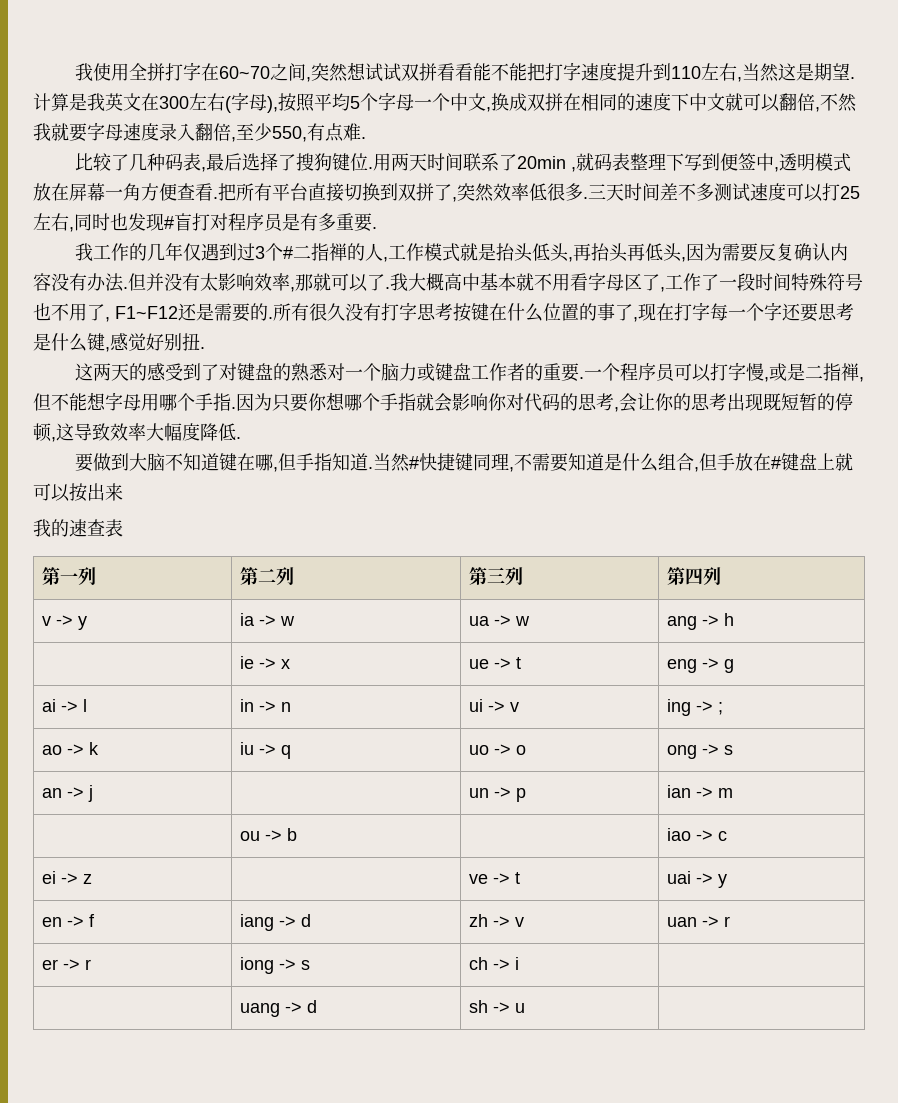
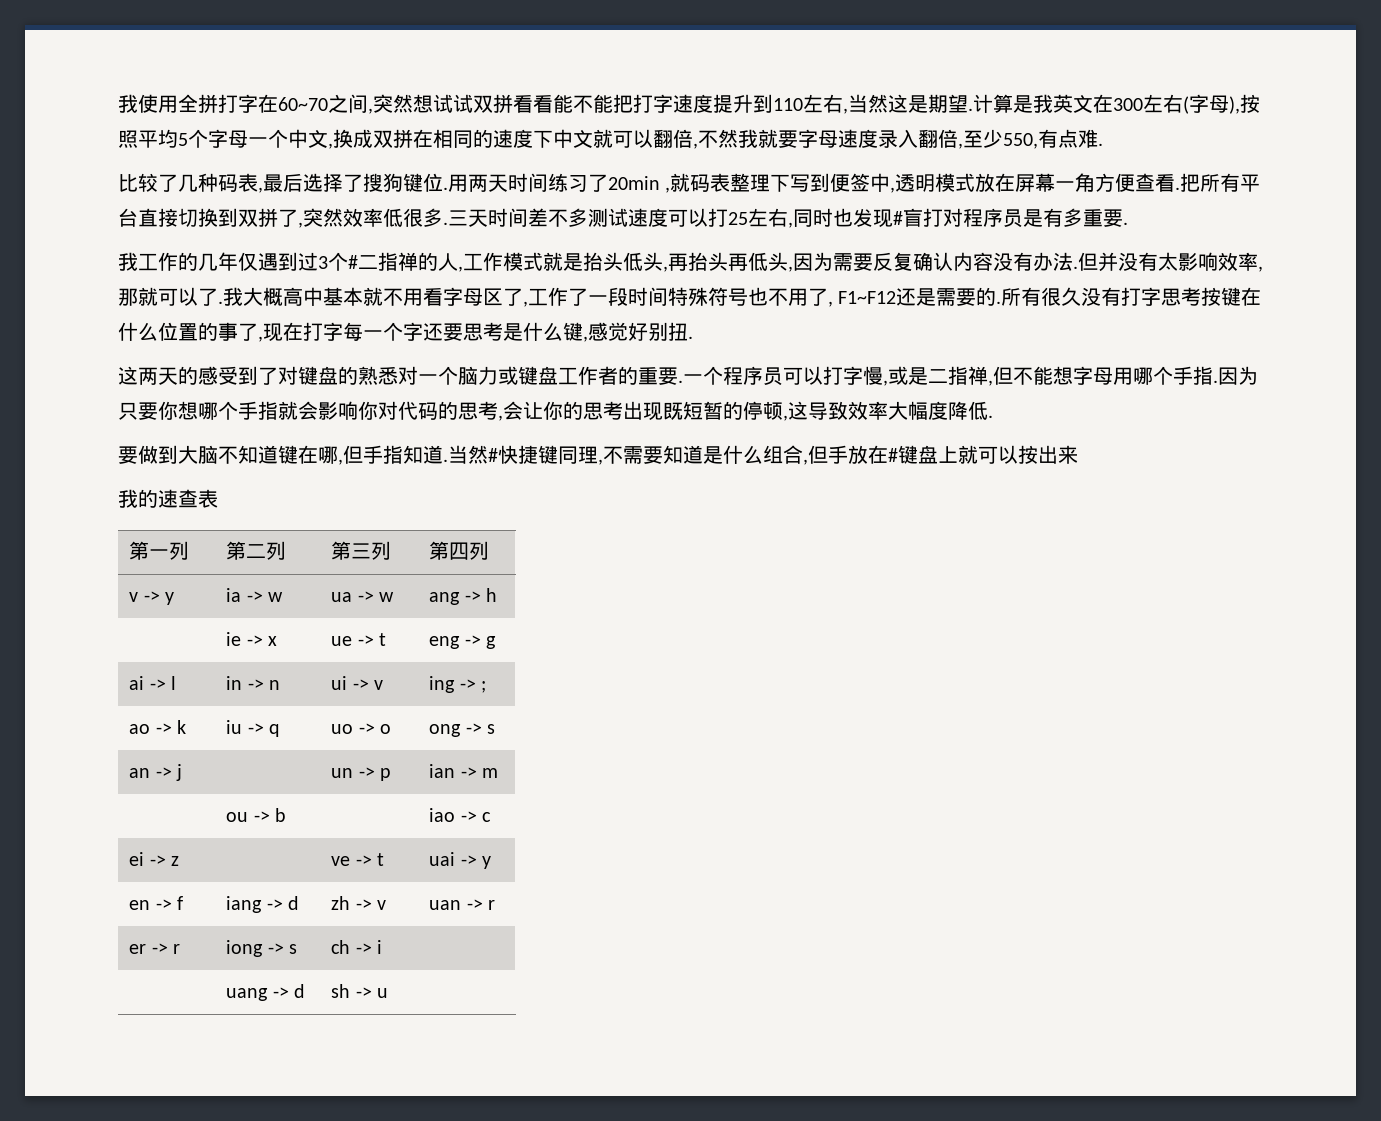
[462,153,499,171] 联系 -> [548,173,588,192] 练习

